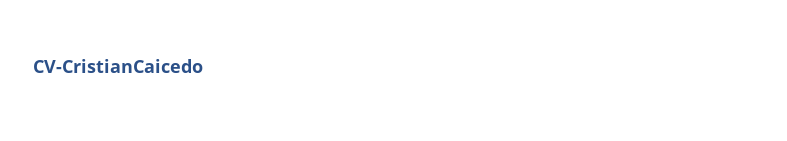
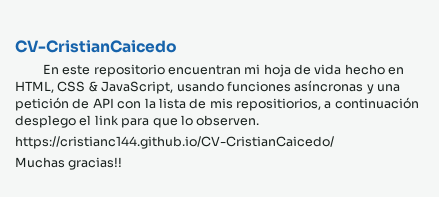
(203, 66) none -> [42,64,405,77] [15,80,400,94] [15,97,419,111] [15,115,260,128] [15,136,334,149] [15,157,123,170] // En este repositorio encuentran mi hoja de vida hecho en HTML, CSS & JavaScript, usando funciones asíncronas y una petición de API con la lista de mis repositiorios, a continuación desplego el link para que lo observen. // https://cristianc144.github.io/CV-CristianCaicedo/ // Muchas gracias!!

